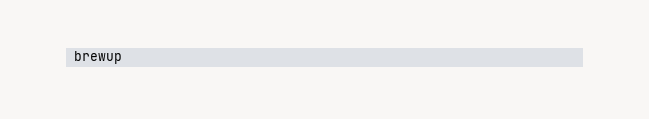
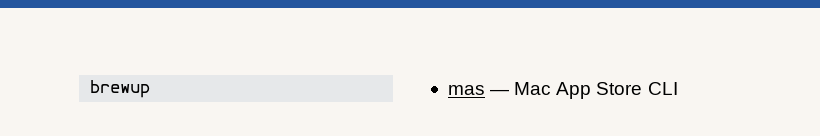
(122, 57) none -> [447,82,678,99] // mas — Mac App Store CLI

